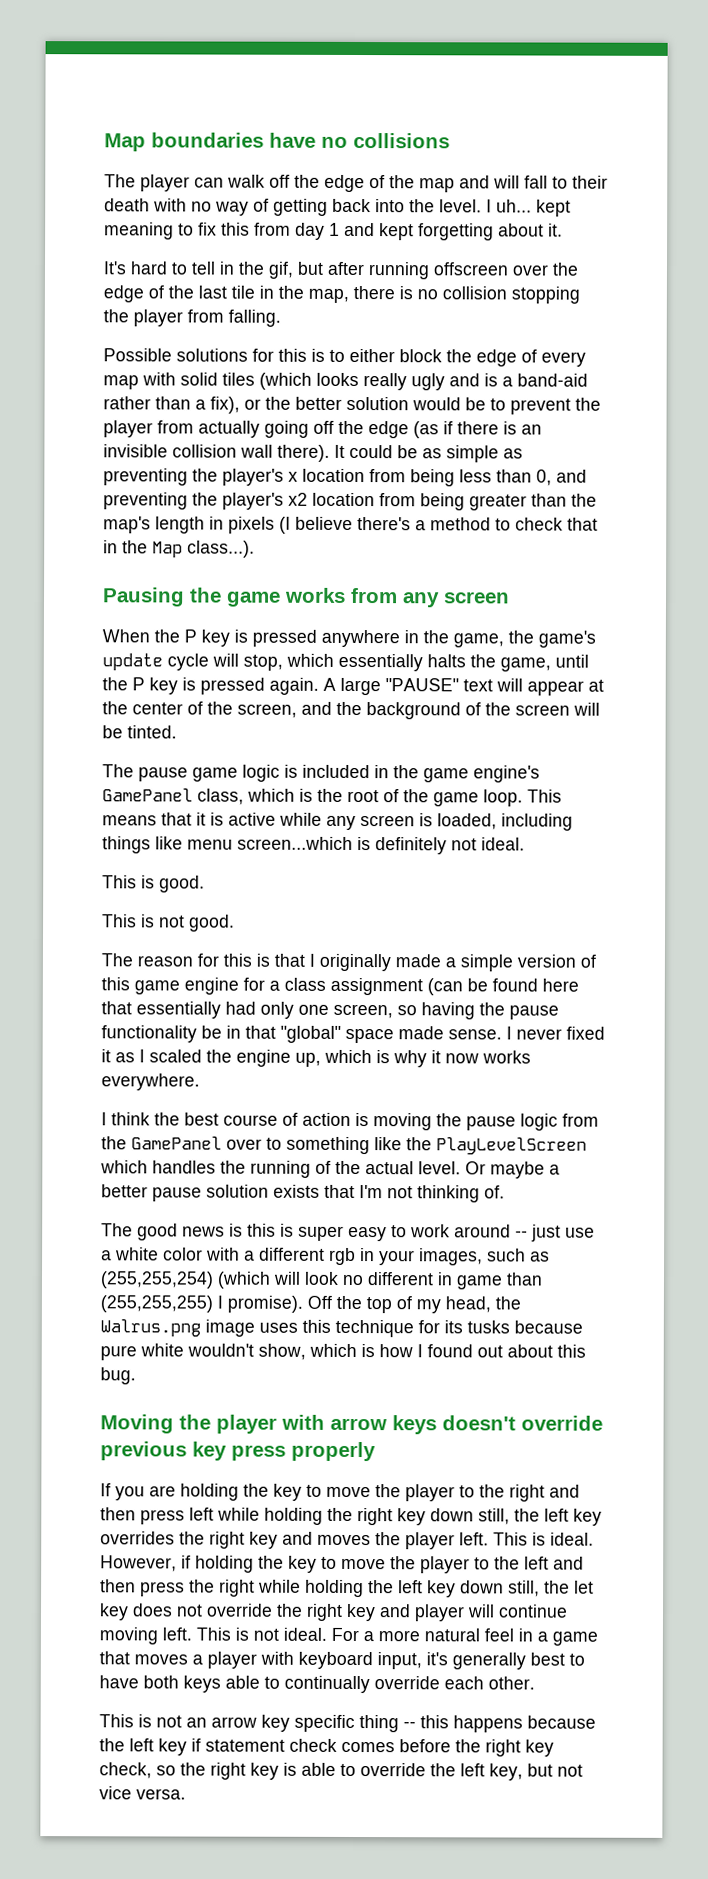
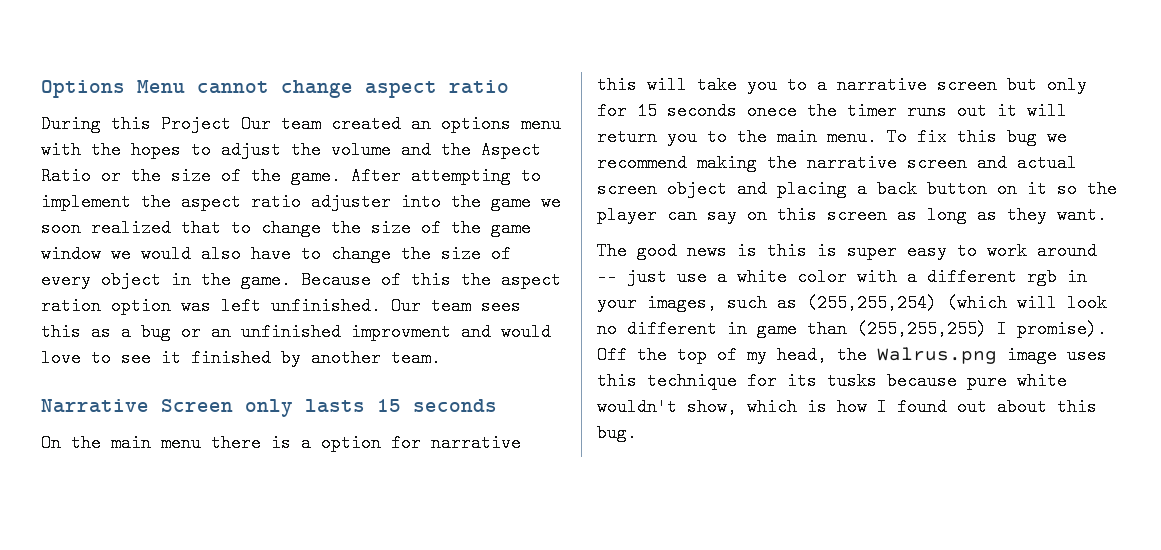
[104,132,450,152] [104,174,608,193] [104,198,571,217] [104,222,563,241] [103,261,579,280] [103,285,580,304] [103,309,281,327] [103,348,586,367] [103,372,588,391] [103,396,601,415] [103,420,542,439] [103,444,523,463] [103,468,587,487] [103,492,597,511] [103,516,598,534] [103,540,255,558] [102,587,510,608] [102,629,596,648] [102,653,589,672] [102,677,604,696] [102,701,600,720] [102,725,177,739] [102,764,540,783] [102,788,562,807] [102,812,573,831] [102,836,525,855] [102,875,205,893] [102,914,235,932] [101,953,596,972] [101,977,579,996] [101,1001,559,1020] [101,1025,605,1044] [101,1049,531,1068] [101,1073,200,1091] [101,1112,599,1131] [101,1136,587,1155] [100,1160,560,1179] [101,1184,505,1203] Map boundaries have no collisions // The player can walk off the edge of the map and will fall to their death with no way of getting back into the level. I uh... kept meaning to fix this from day 1 and kept forgetting about it. // It's hard to tell in the gif, but after running offscreen over the edge of the last tile in the map, there is no collision stopping the player from falling. // Possible solutions for this is to either block the edge of every map with solid tiles (which looks really ugly and is a band-aid rather than a fix), or the better solution would be to prevent the player from actually going off the edge (as if there is an invisible collision wall there). It could be as simple as preventing the player's x location from being less than 0, and preventing the player's x2 location from being greater than the map's length in pixels (I believe there's a method to check that in the Map class...). // Pausing the game works from any screen // When the P key is pressed anywhere in the game, the game's update cycle will stop, which essentially halts the game, until the P key is pressed again. A large "PAUSE" text will appear at the center of the screen, and the background of the screen will be tinted. // The pause game logic is included in the game engine's GamePanel class, which is the root of the game loop. This means that it is active while any screen is loaded, including things like menu screen...which is definitely not ideal. // This is good. // This is not good. // The reason for this is that I originally made a simple version of this game engine for a class assignment (can be found here that essentially had only one screen, so having the pause functionality be in that "global" space made sense. I never fixed it as I scaled the engine up, which is why it now works everywhere. // I think the best course of action is moving the pause logic from the GamePanel over to something like the PlayLevelScreen which handles the running of the actual level. Or maybe a better pause solution exists that I'm not thinking of. -> [41,80,509,98] [41,115,561,133] [41,141,541,159] [41,167,541,185] [41,193,561,211] [41,219,531,237] [41,245,511,263] [41,271,561,289] [41,297,521,315] [41,323,551,341] [41,349,441,367] [41,399,497,417] [41,434,521,452] [597,76,1087,94] [597,102,1067,120] [597,128,1067,146] [597,154,1077,172] [597,180,1117,198] [597,206,1107,224] Options Menu cannot change aspect ratio // During this Project Our team created an options menu with the hopes to adjust the volume and the Aspect Ratio or the size of the game. After attempting to implement the aspect ratio adjuster into the game we soon realized that to change the size of the game window we would also have to change the size of every object in the game. Because of this the aspect ration option was left unfinished. Our team sees this as a bug or an unfinished improvment and would love to see it finished by another team. // Narrative Screen only lasts 15 seconds // On the main menu there is a option for narrative this will take you to a narrative screen but only for 15 seconds onece the timer runs out it will return you to the main menu. To fix this bug we recommend making the narrative screen and actual screen object and placing a back button on it so the player can say on this screen as long as they want.
[100,1414,603,1435] [100,1441,376,1462] [100,1483,580,1502] [100,1507,602,1526] [100,1531,594,1550] [100,1555,584,1574] [100,1579,594,1598] [99,1603,568,1622] [99,1627,598,1646] [99,1651,585,1670] [99,1675,535,1694] [99,1714,596,1733] [99,1738,554,1757] [99,1762,583,1781] [99,1786,186,1800] // Moving the player with arrow keys doesn't override previous key press properly // If you are holding the key to move the player to the right and then press left while holding the right key down still, the left key overrides the right key and moves the player left. This is ideal. However, if holding the key to move the player to the left and then press the right while holding the left key down still, the let key does not override the right key and player will continue moving left. This is not ideal. For a more natural feel in a game that moves a player with keyboard input, it's generally best to have both keys able to continually override each other. // This is not an arrow key specific thing -- this happens because the left key if statement check comes before the right key check, so the right key is able to override the left key, but not vice versa. -> (637, 433) none

